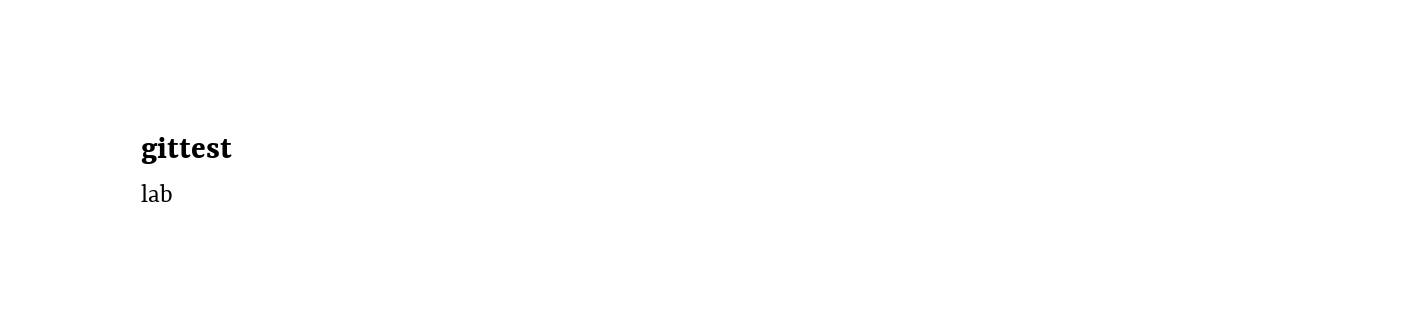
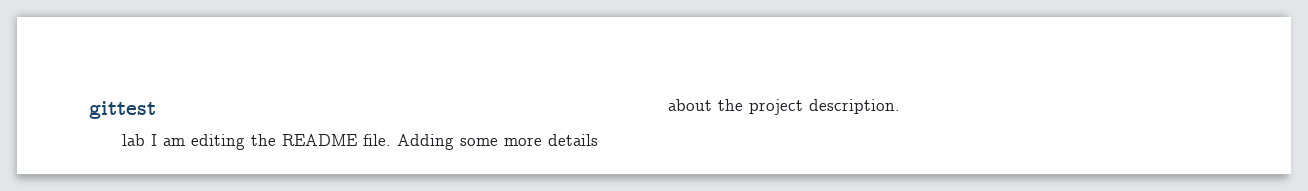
(173, 193) none -> [151,134,599,150] [668,99,900,115] I am editing the README file. Adding some more details about the project description.

